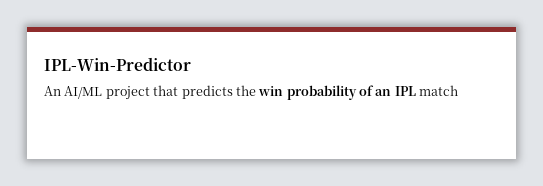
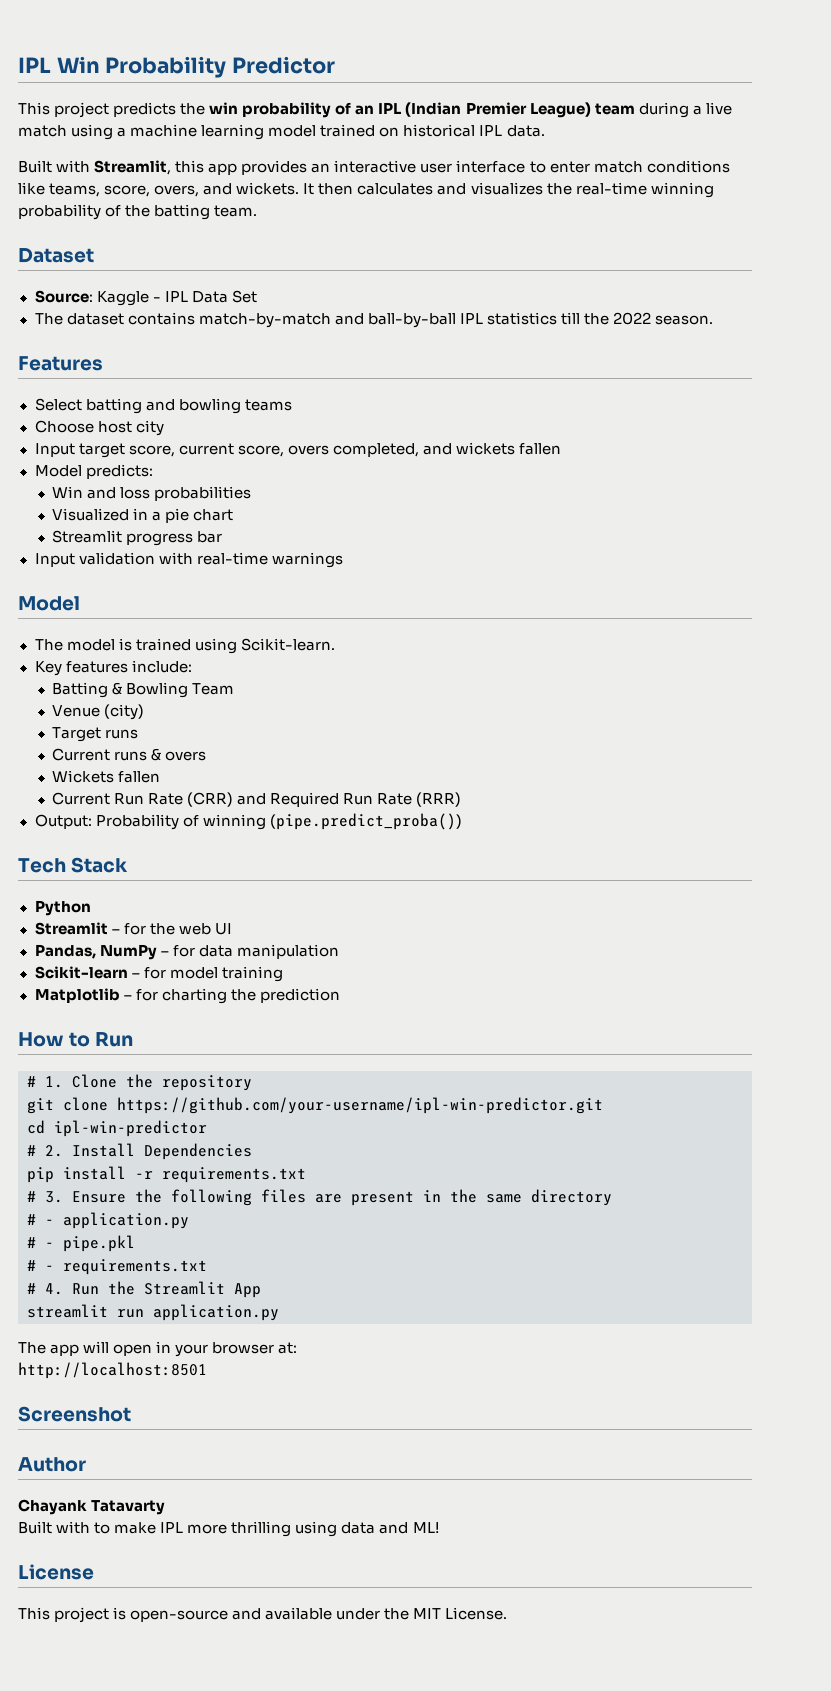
[44,57,191,71] [44,85,179,100] IPL-Win-Predictor // An AI/ML project that -> [18,56,336,78] [18,102,110,118] IPL Win Probability Predictor // This project
[419,85,459,96] match -> [405,102,732,118] [18,124,545,140] [18,160,730,175] [18,182,714,198] [18,204,258,220] [18,248,94,263] [34,290,257,306] [34,312,714,328] [18,356,103,371] [34,398,292,414] [34,420,164,436] [34,442,561,458] [34,464,153,479] [52,486,252,501] [52,508,234,523] [52,530,223,546] [34,552,343,568] [18,596,80,611] [34,638,335,654] [34,660,192,676] [52,682,235,698] [52,704,145,720] [52,727,139,742] [52,748,207,761] [52,770,161,783] [52,792,462,807] [34,813,462,830] [18,857,129,873] [34,900,91,916] [34,922,232,935] [34,944,339,960] [34,966,283,982] [34,988,340,1004] [18,1032,134,1047] [27,1074,252,1091] [27,1097,603,1114] [27,1120,207,1137] [27,1143,252,1160] [27,1166,306,1183] [27,1189,612,1206] [27,1212,189,1229] [27,1235,135,1252] [27,1259,207,1275] [27,1281,261,1298] [27,1304,279,1321] [18,1341,298,1357] [18,1362,207,1379] [18,1406,131,1422] [18,1457,86,1472] [18,1499,166,1515] [18,1521,439,1537] [18,1564,94,1580] [18,1607,508,1623] (Indian Premier League) team during a live match using a machine learning model trained on historical IPL data. // Built with Streamlit, this app provides an interactive user interface to enter match conditions like teams, score, overs, and wickets. It then calculates and visualizes the real-time winning probability of the batting team. // Dataset // Source: Kaggle - IPL Data Set // The dataset contains match-by-match and ball-by-ball IPL statistics till the 2022 season. // Features // Select batting and bowling teams // Choose host city // Input target score, current score, overs completed, and wickets fallen // Model predicts: // Win and loss probabilities // Visualized in a pie chart // Streamlit progress bar // Input validation with real-time warnings // Model // The model is trained using Scikit-learn. // Key features include: // Batting & Bowling Team // Venue (city) // Target runs // Current runs & overs // Wickets fallen // Current Run Rate (CRR) and Required Run Rate (RRR) // Output: Probability of winning (pipe.predict_proba()) // Tech Stack // Python // Streamlit – for the web UI // Pandas, NumPy – for data manipulation // Scikit-learn – for model training // Matplotlib – for charting the prediction // How to Run // # 1. Clone the repository // git clone https://github.com/your-username/ipl-win-predictor.git // cd ipl-win-predictor // # 2. Install Dependencies // pip install -r requirements.txt // # 3. Ensure the following files are present in the same directory // # - application.py // # - pipe.pkl // # - requirements.txt // # 4. Run the Streamlit App // streamlit run application.py // The app will open in your browser at: // http://localhost:8501 // Screenshot // Author // Chayank Tatavarty // Built with to make IPL more thrilling using data and ML! // License // This project is open-source and available under the MIT License.

